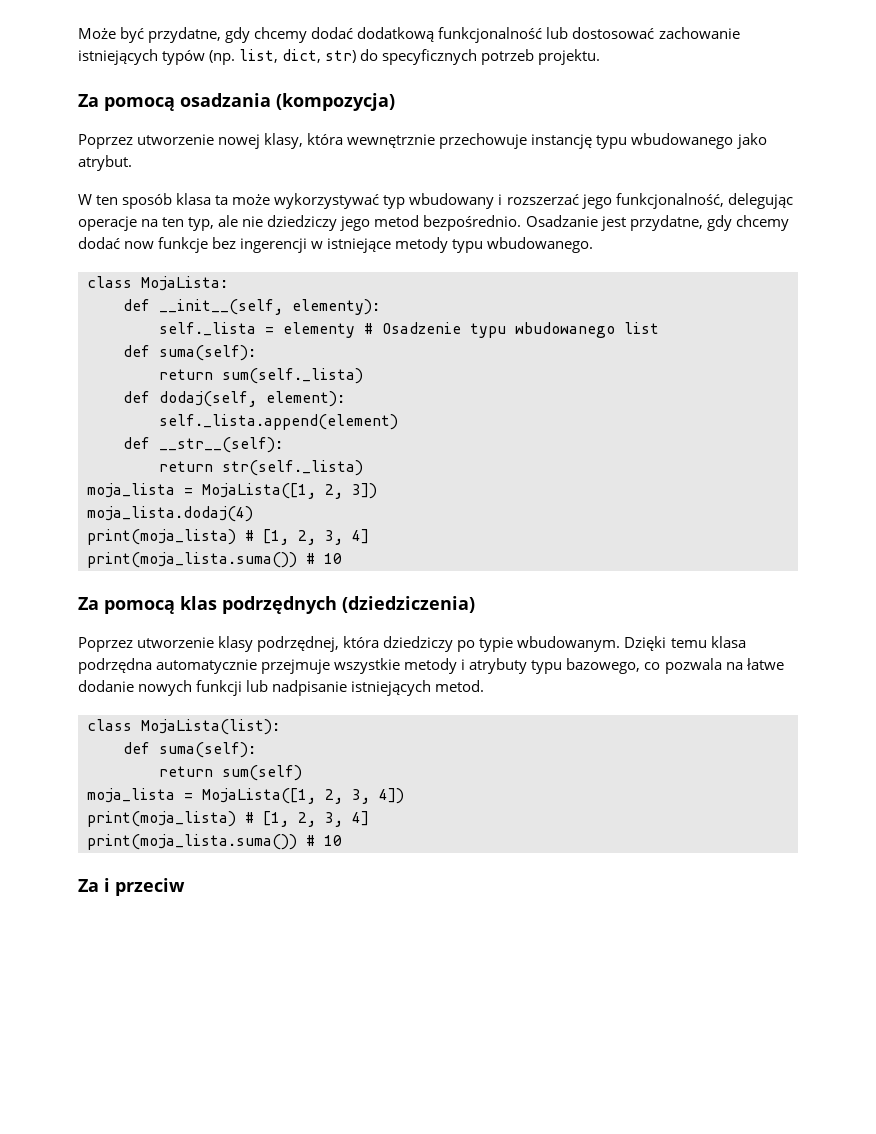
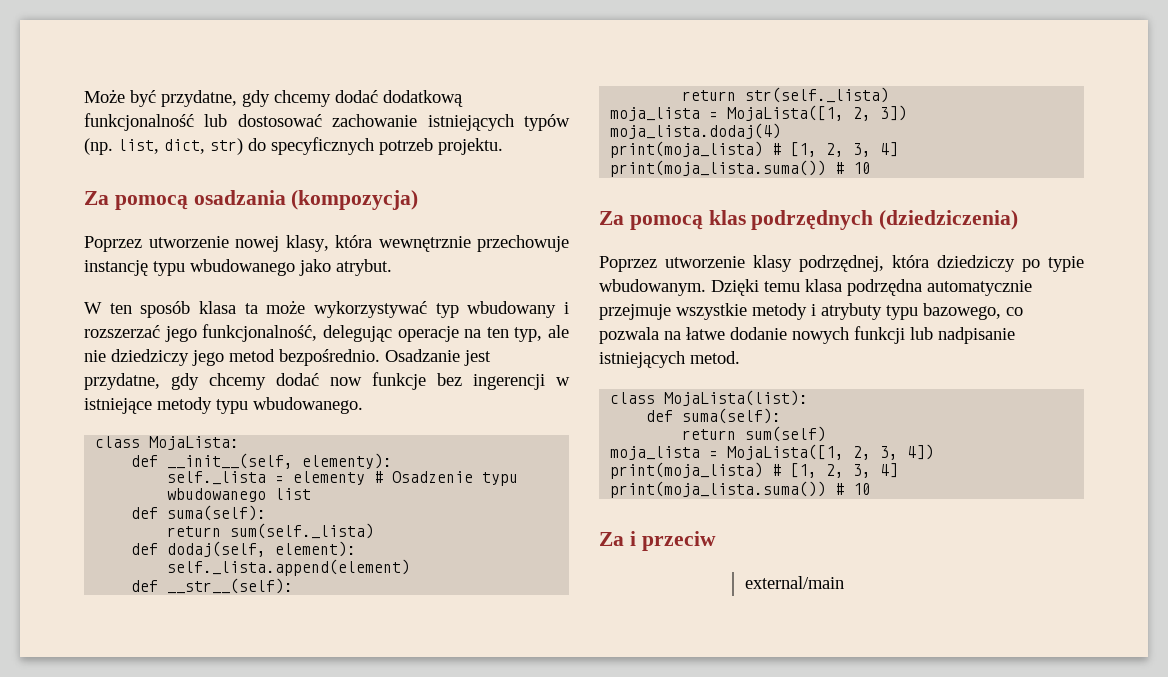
(185, 887) none -> [744,576,844,589] // external/main

